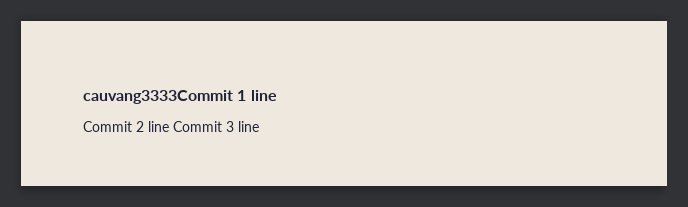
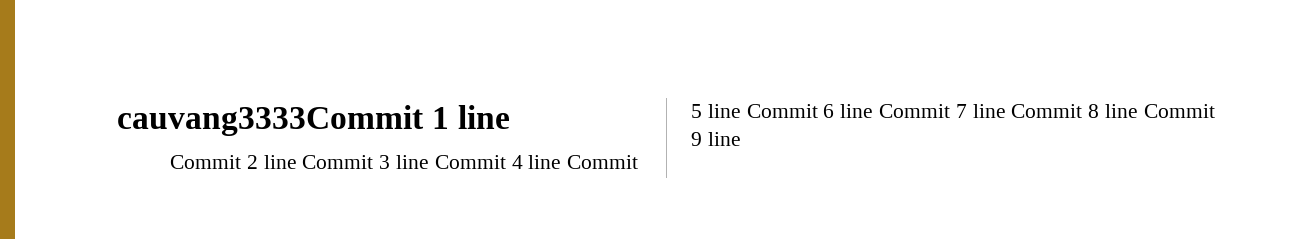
(259, 126) none -> [434,155,639,169] [691,104,1215,118] [691,132,741,146] Commit 4 line Commit 5 line Commit 6 line Commit 7 line Commit 8 line Commit 9 line

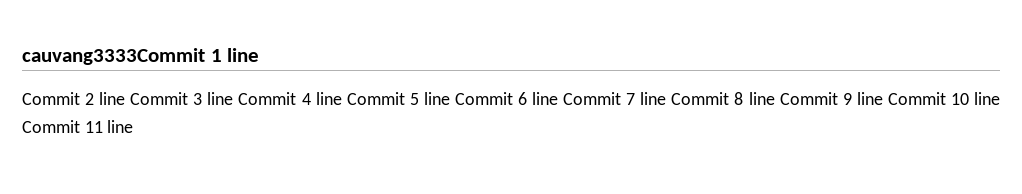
(741, 139) none -> [887,92,1001,105] [22,120,134,133] Commit 10 line Commit 11 line

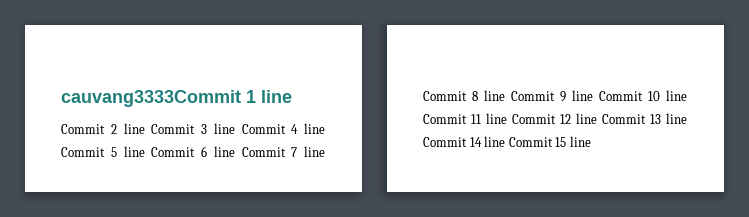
(134, 126) none -> [512,113,687,124] [423,136,591,147] Commit 12 line Commit 13 line Commit 14 line Commit 15 line

